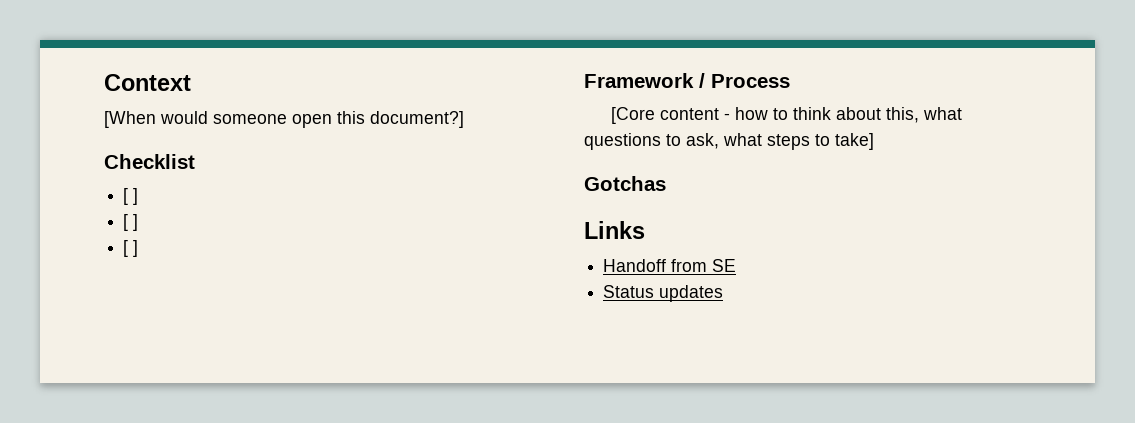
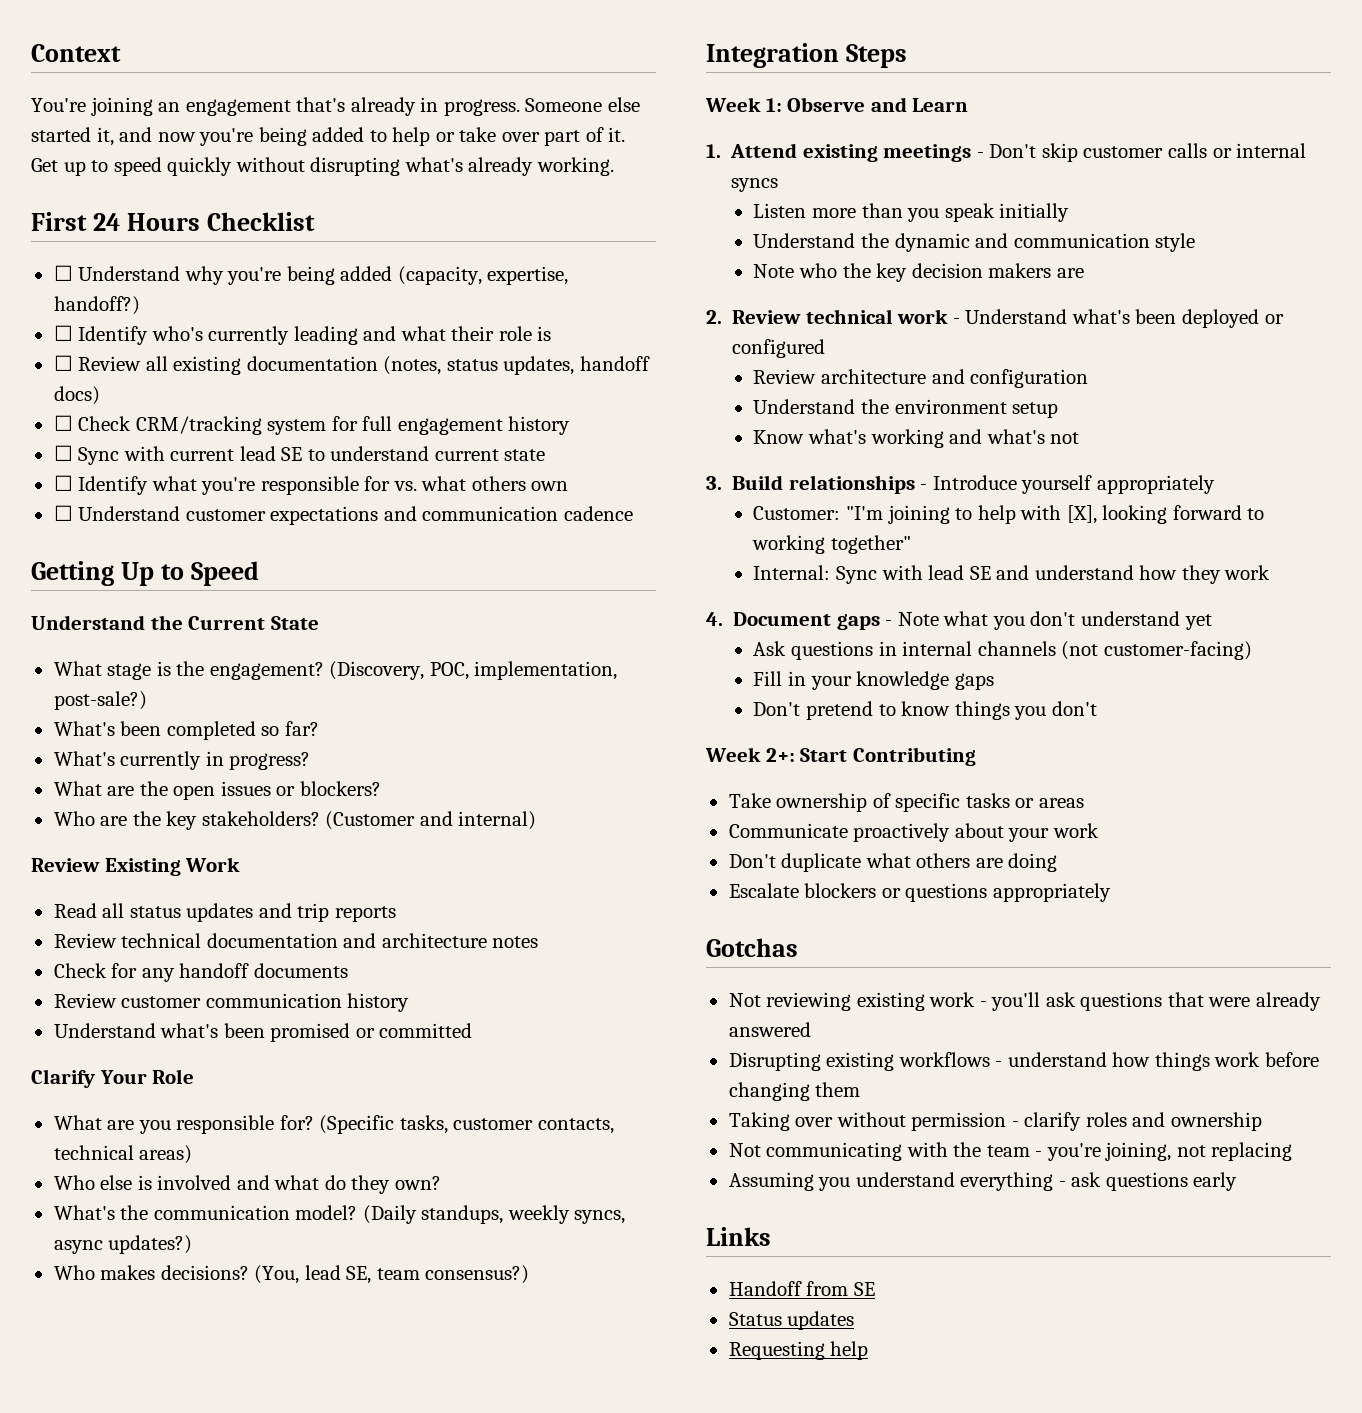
[104,111,464,128] [104,154,195,169] [123,188,139,205] [123,214,139,231] [123,240,139,257] [584,73,790,88] [610,107,962,124] [584,133,874,150] [584,176,666,191] [When would someone open this document?] // Checklist // [ ] // [ ] // [ ] // Framework / Process // [Core content - how to think about this, what questions to ask, what steps to take] // Gotchas -> [31,97,640,116] [31,127,626,146] [31,157,614,176] [31,212,315,231] [53,265,569,285] [53,296,140,315] [53,325,552,345] [53,355,650,375] [53,386,100,405] [53,415,571,435] [53,445,546,465] [53,475,569,495] [53,505,633,525] [31,561,259,586] [31,615,319,630] [53,661,618,680] [53,691,147,710] [53,721,319,740] [53,751,311,770] [53,781,381,800] [53,811,537,830] [31,857,241,876] [53,903,396,922] [53,933,539,948] [53,963,348,982] [53,993,410,1012] [53,1023,473,1042] [31,1069,195,1088] [53,1115,614,1134] [53,1145,193,1164] [53,1175,441,1194] [53,1205,626,1224] [53,1235,193,1254] [53,1265,530,1284] [706,43,907,68] [705,97,969,112] [706,143,1307,162] [731,178,779,192] [753,203,1070,222] [753,233,1196,252] [753,263,1084,282] [706,309,1284,328] [732,339,826,358] [753,369,1089,388] [753,399,1059,418] [753,429,1080,448] [706,475,1215,494] [753,505,1265,524] [752,535,912,554] [753,565,1271,584] [706,611,1212,630] [753,641,1252,660] [753,671,994,690] [753,701,1097,720] [705,747,976,766] [728,793,1084,812] [728,823,1099,842] [728,853,1058,872] [728,883,1111,902] [706,938,798,957] [728,992,1321,1011] [728,1022,811,1037] [728,1052,1319,1071] [728,1082,861,1101] [728,1112,1262,1131] [728,1142,1293,1161] [728,1172,1238,1191] You're joining an engagement that's already in progress. Someone else started it, and now you're being added to help or take over part of it. Get up to speed quickly without disrupting what's already working. // First 24 Hours Checklist // ☐ Understand why you're being added (capacity, expertise, handoff?) // ☐ Identify who's currently leading and what their role is // ☐ Review all existing documentation (notes, status updates, handoff docs) // ☐ Check CRM/tracking system for full engagement history // ☐ Sync with current lead SE to understand current state // ☐ Identify what you're responsible for vs. what others own // ☐ Understand customer expectations and communication cadence // Getting Up to Speed // Understand the Current State // What stage is the engagement? (Discovery, POC, implementation, post-sale?) // What's been completed so far? // What's currently in progress? // What are the open issues or blockers? // Who are the key stakeholders? (Customer and internal) // Review Existing Work // Read all status updates and trip reports // Review technical documentation and architecture notes // Check for any handoff documents // Review customer communication history // Understand what's been promised or committed // Clarify Your Role // What are you responsible for? (Specific tasks, customer contacts, technical areas) // Who else is involved and what do they own? // What's the communication model? (Daily standups, weekly syncs, async updates?) // Who makes decisions? (You, lead SE, team consensus?) // Integration Steps // Week 1: Observe and Learn // 1. Attend existing meetings - Don't skip customer calls or internal syncs // Listen more than you speak initially // Understand the dynamic and communication style // Note who the key decision makers are // 2. Review technical work - Understand what's been deployed or configured // Review architecture and configuration // Understand the environment setup // Know what's working and what's not // 3. Build relationships - Introduce yourself appropriately // Customer: "I'm joining to help with [X], looking forward to working together" // Internal: Sync with lead SE and understand how they work // 4. Document gaps - Note what you don't understand yet // Ask questions in internal channels (not customer-facing) // Fill in your knowledge gaps // Don't pretend to know things you don't // Week 2+: Start Contributing // Take ownership of specific tasks or areas // Communicate proactively about your work // Don't duplicate what others are doing // Escalate blockers or questions appropriately // Gotchas // Not reviewing existing work - you'll ask questions that were already answered // Disrupting existing workflows - understand how things work before changing them // Taking over without permission - clarify roles and ownership // Not communicating with the team - you're joining, not replacing // Assuming you understand everything - ask questions early
(724, 293) none -> [728,1341,869,1360] // Requesting help

